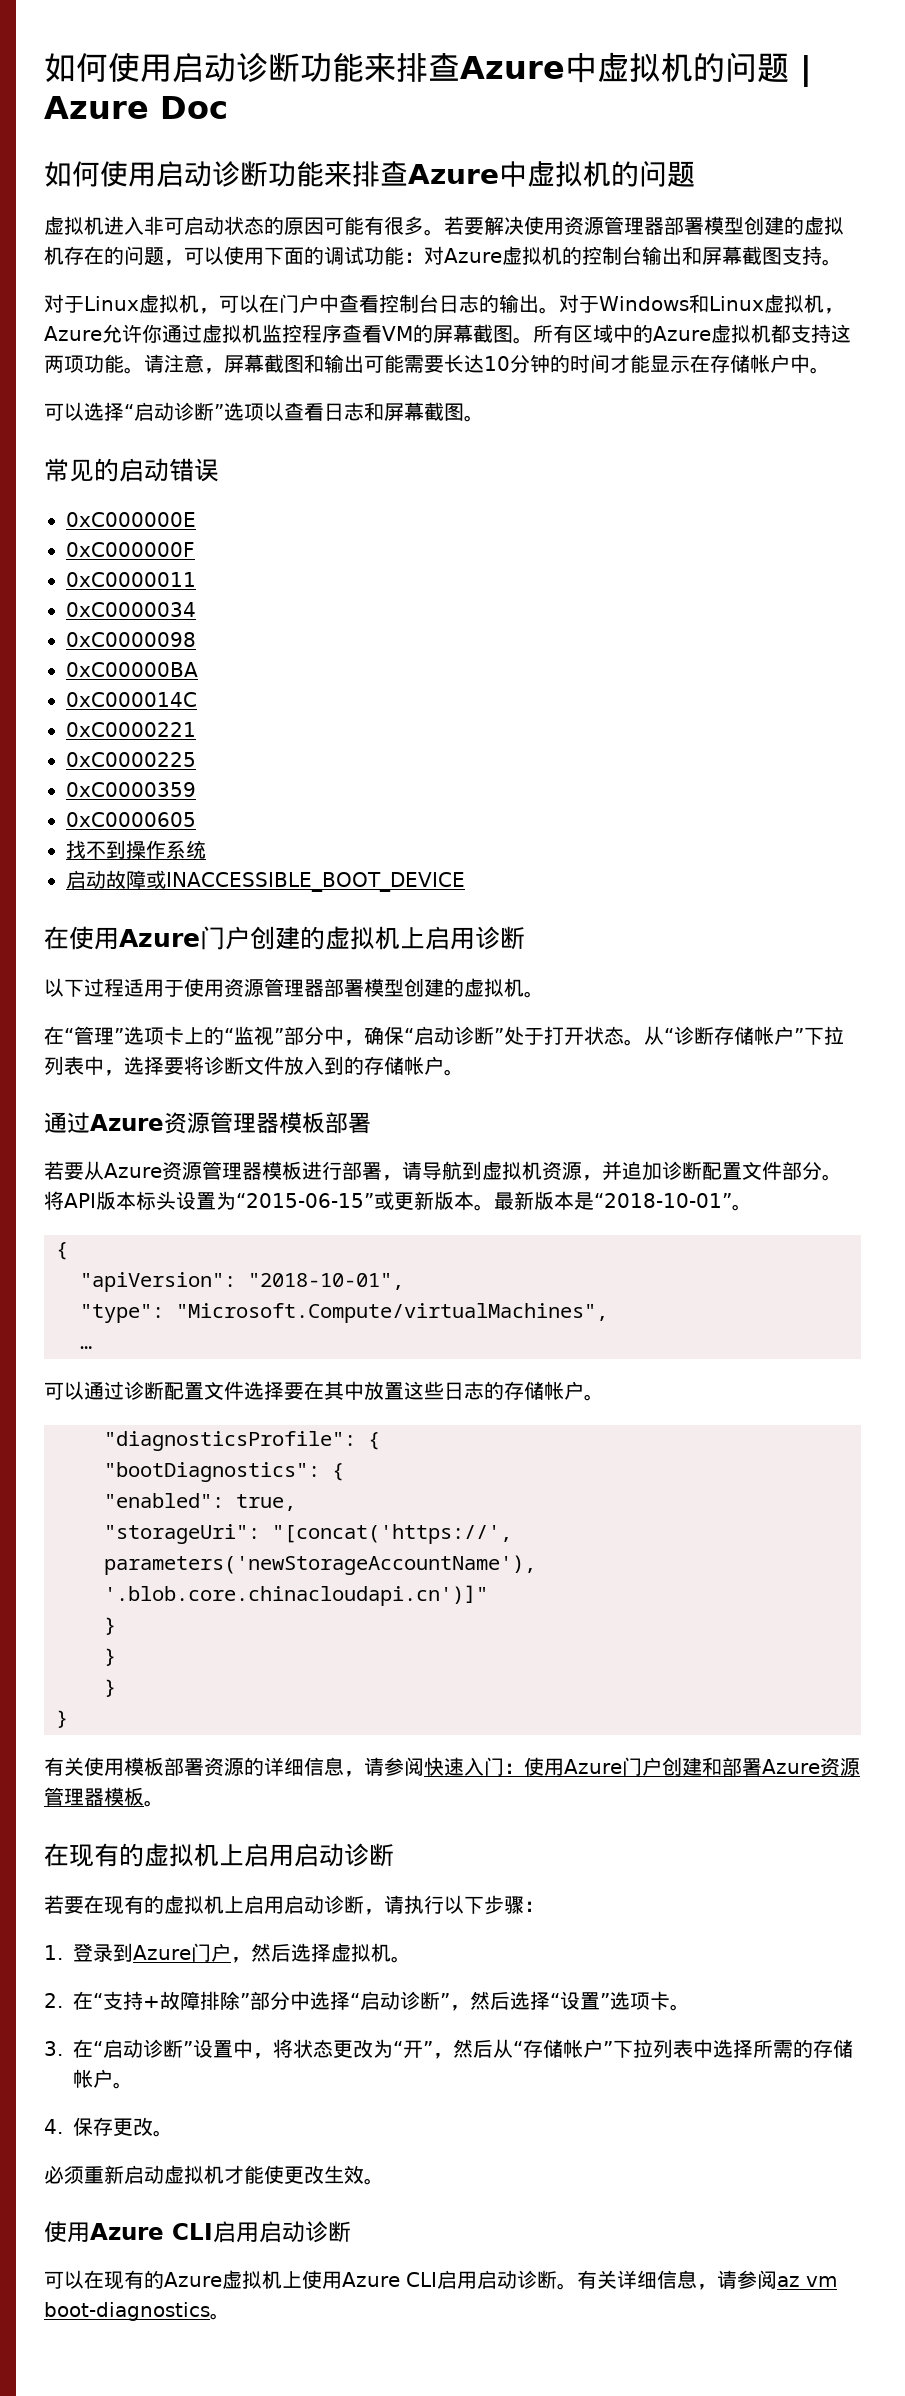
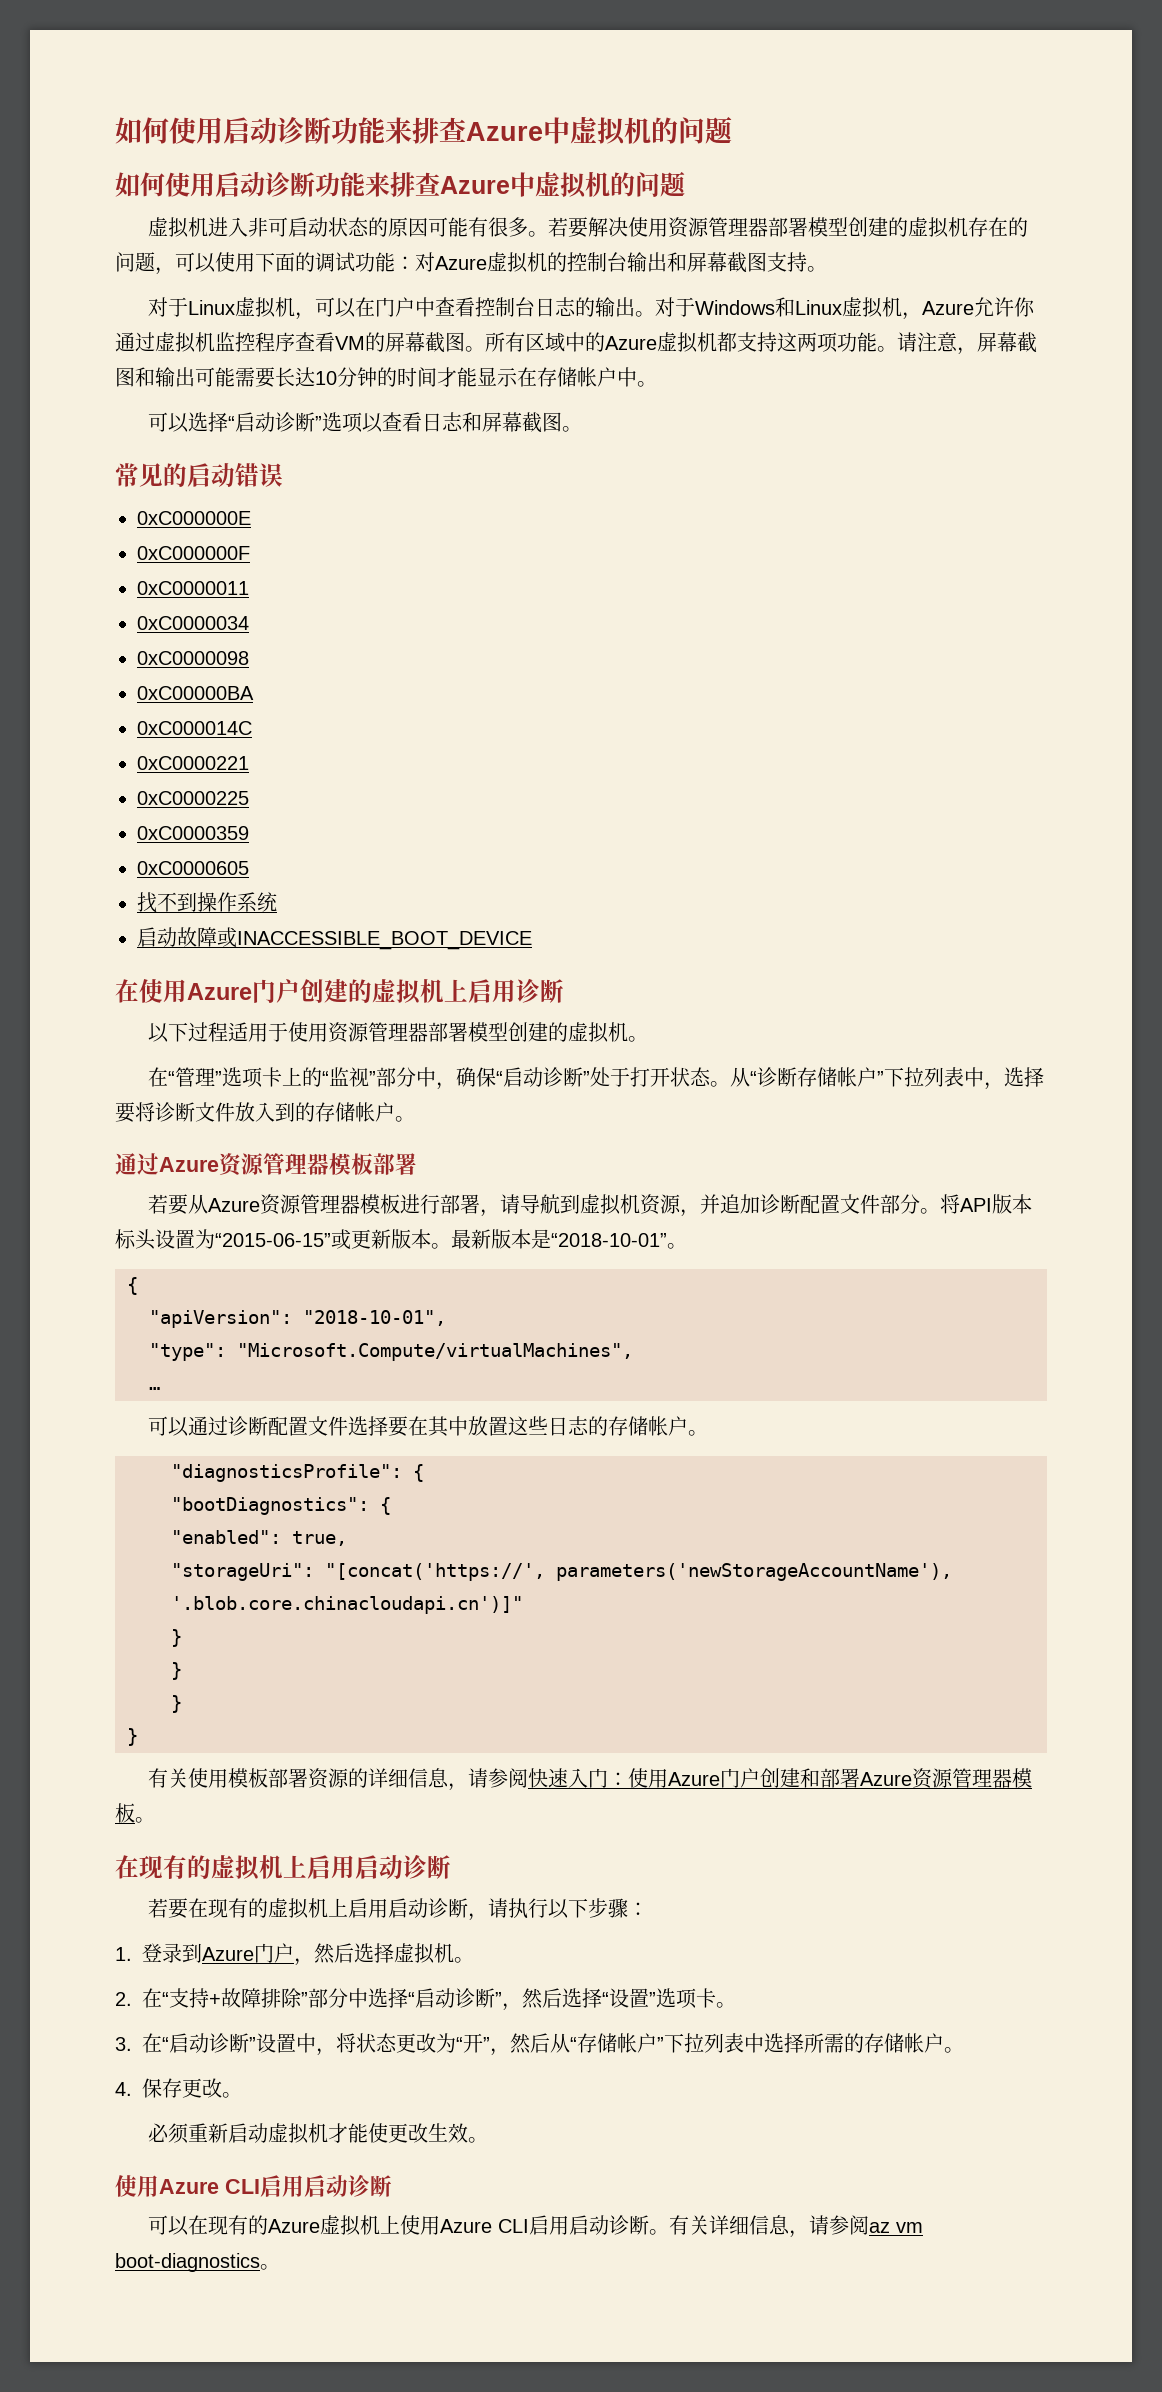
[800,55,812,87] [44,96,228,119] | Azure Doc -> (732, 130) none

